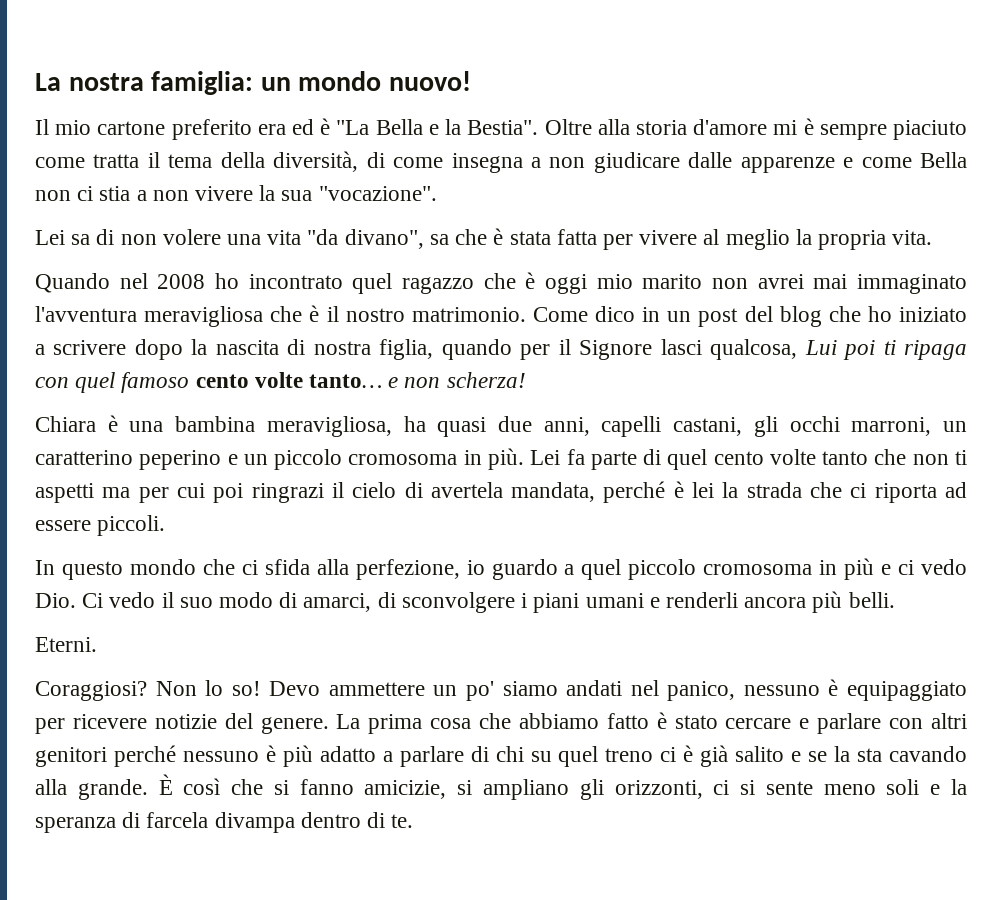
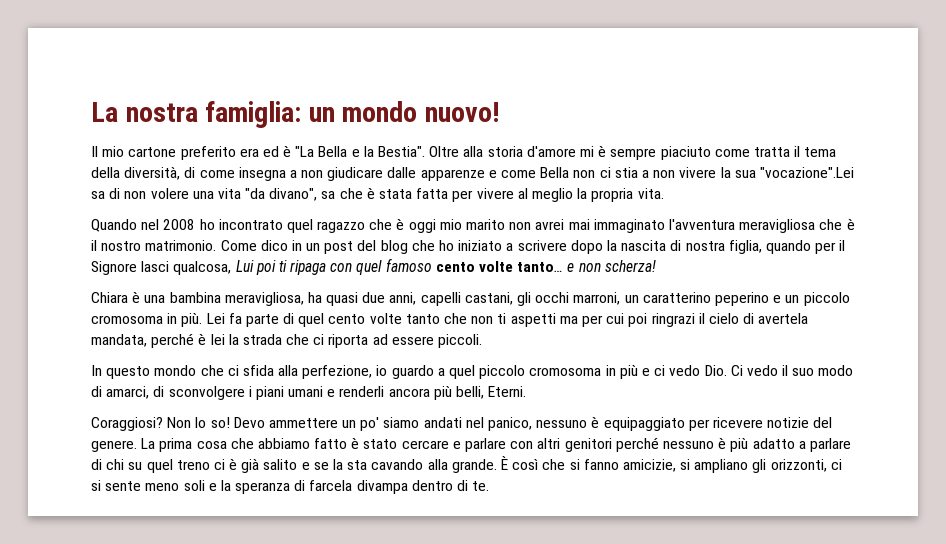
[318,186,437,201] [35,230,65,245] "vocazione". // Lei -> [759,167,854,178] "vocazione".Lei
[848,592,895,608] belli. // -> [456,386,485,399] belli,

